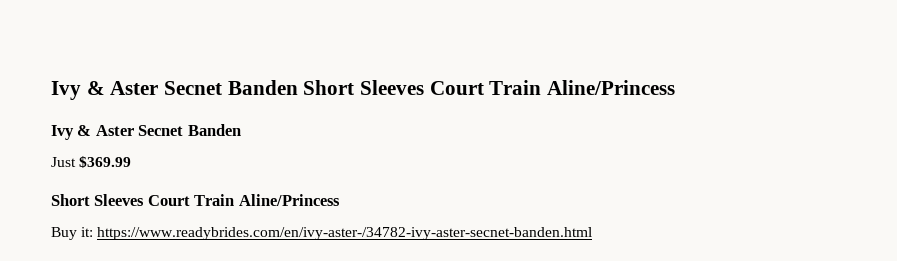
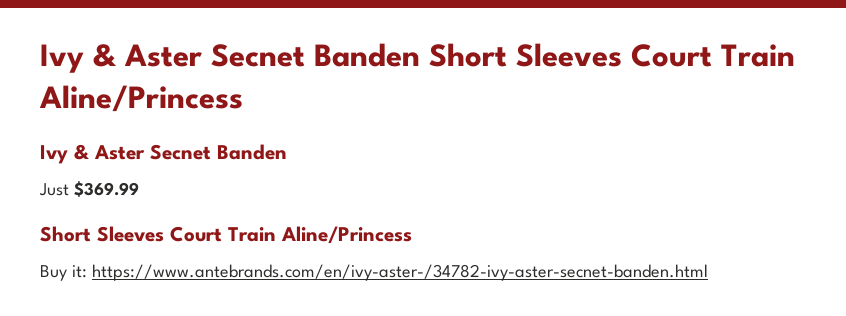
[97,227,593,240] https://www.readybrides.com/en/ivy-aster-/34782-ivy-aster-secnet-banden.html -> [91,264,708,281] https://www.antebrands.com/en/ivy-aster-/34782-ivy-aster-secnet-banden.html

